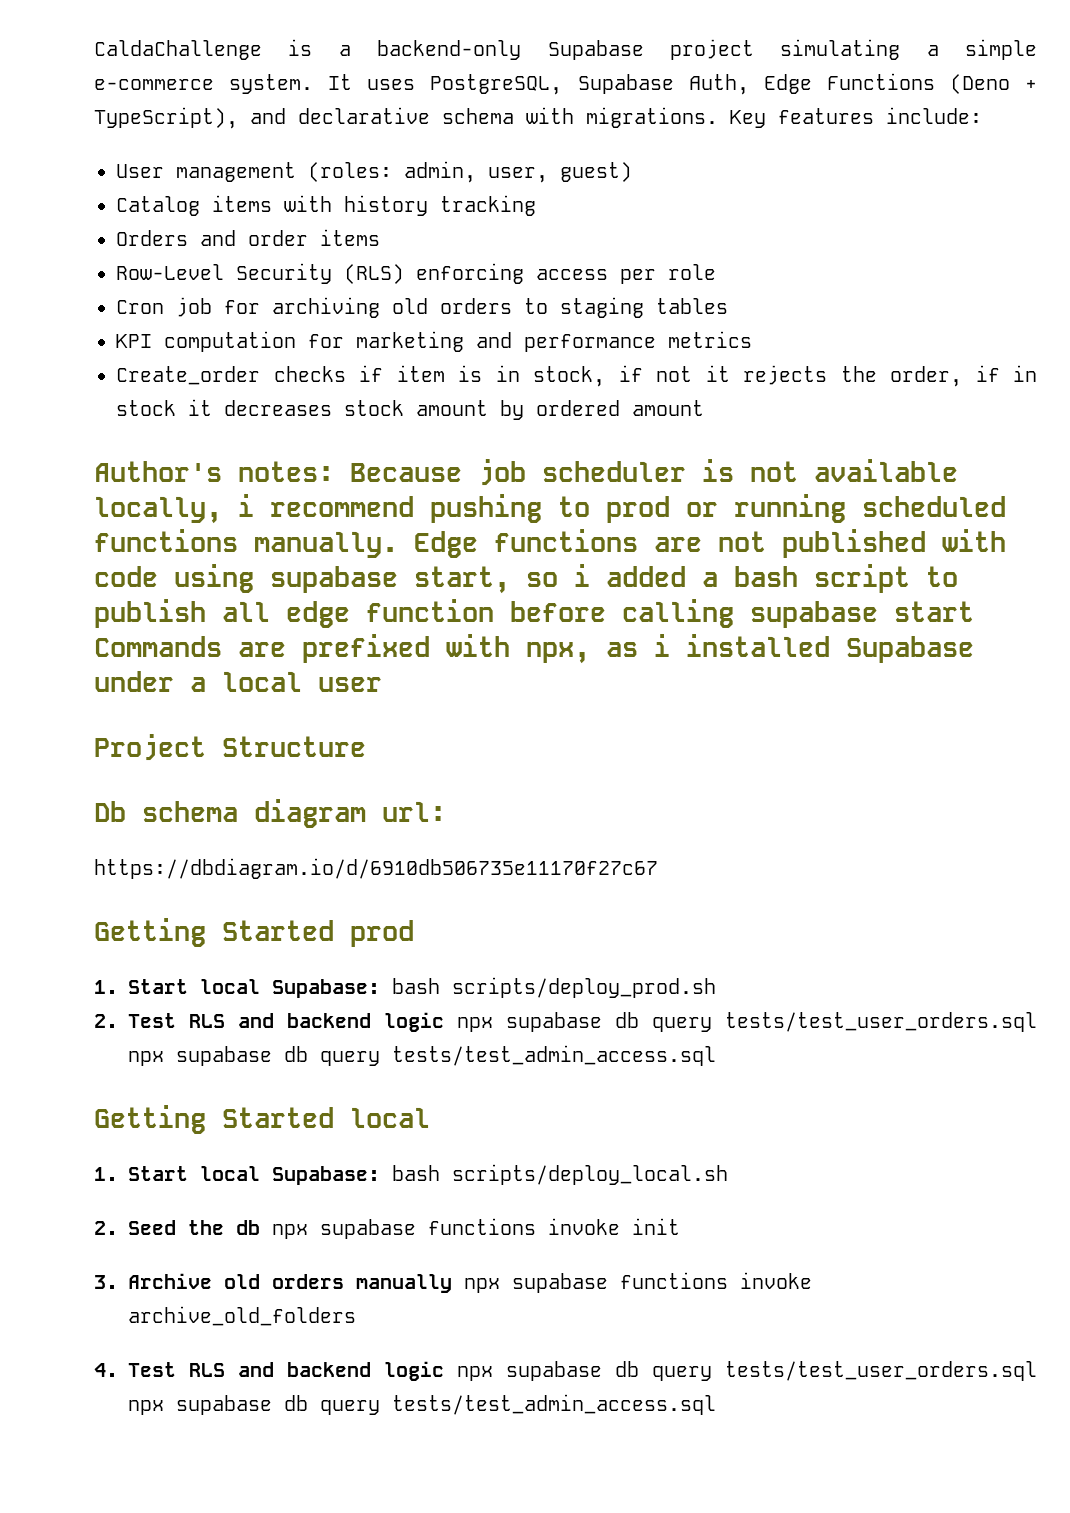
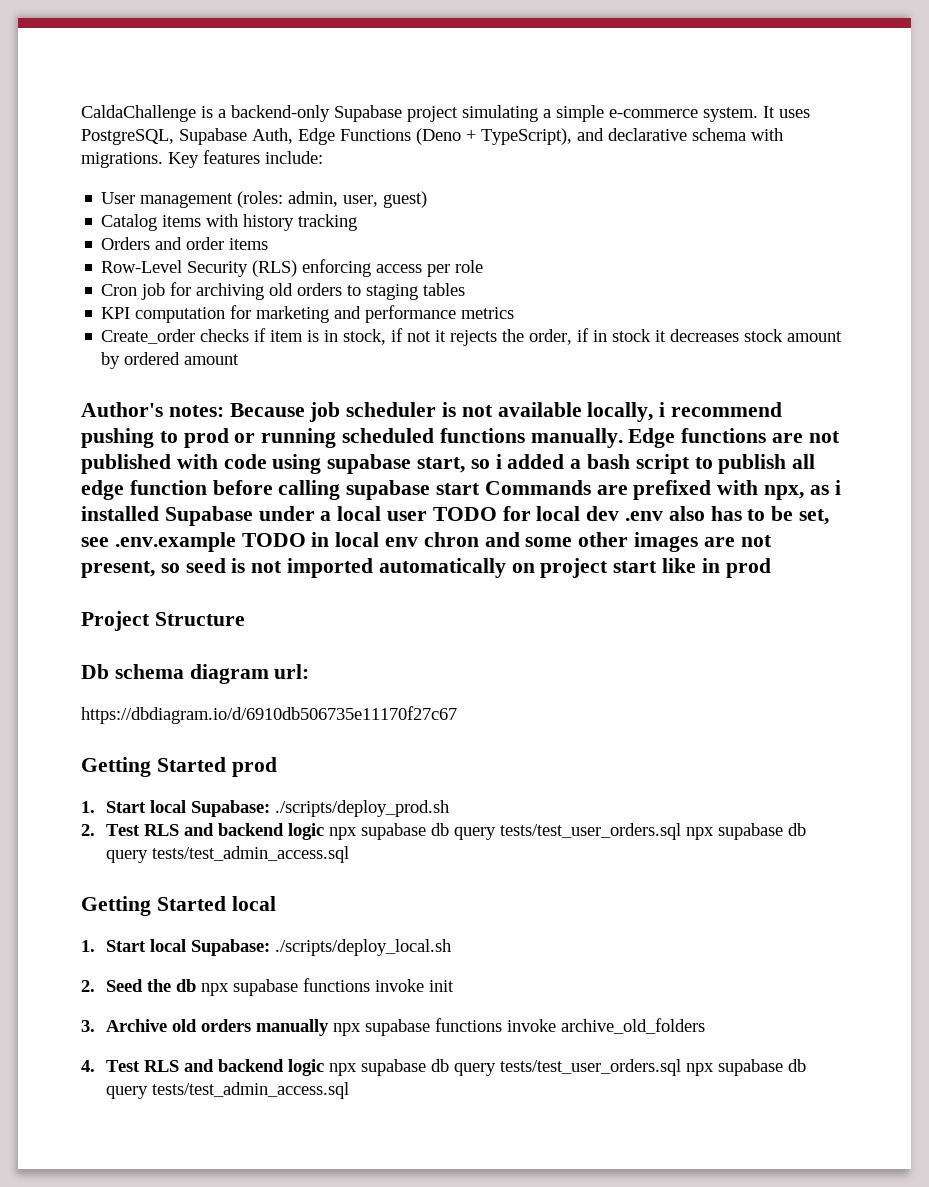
(382, 684) none -> [432,506,830,525] [81,532,772,552] [81,558,771,578] TODO for local dev .env also has to be set, see .env.example TODO in local env chron and some other images are not present, so seed is not imported automatically on project start like in prod
[392,977,716,998] bash scripts/deploy_prod.sh -> [275,800,450,817] ./scripts/deploy_prod.sh
[392,1164,728,1185] bash scripts/deploy_local.sh -> [275,939,452,956] ./scripts/deploy_local.sh

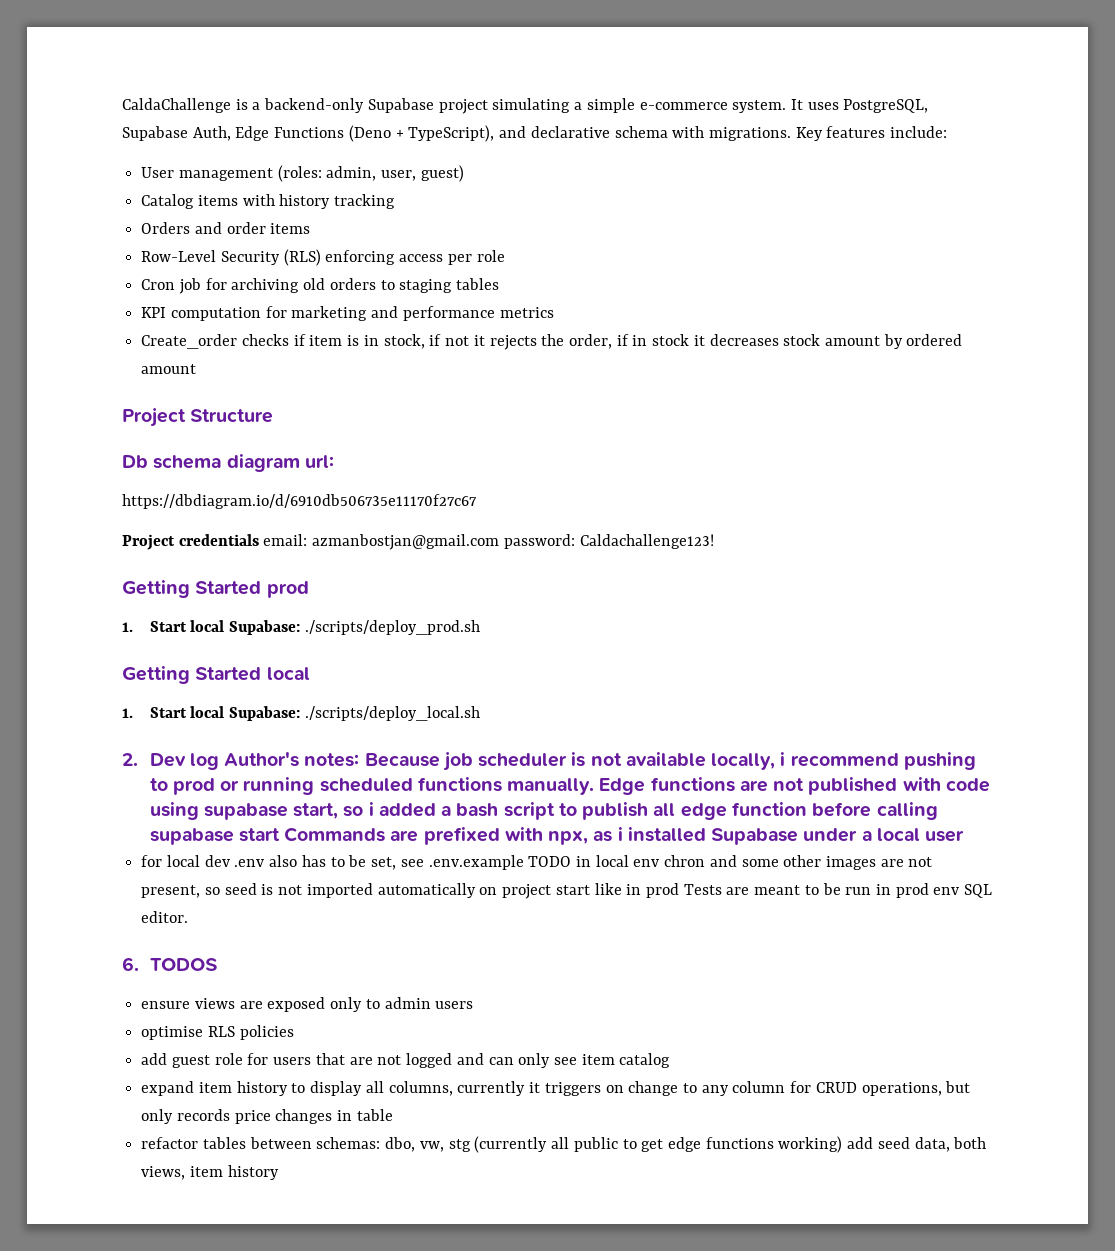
(240, 359) none -> [122,408,274,427] [122,454,334,472] [122,494,477,509] [122,534,714,550] [122,580,309,598] [122,620,480,635] [122,666,310,684] [122,706,480,721] [122,753,219,770] Project Structure // Db schema diagram url: // https://dbdiagram.io/d/6910db506735e11170f27c67 // Project credentials email: azmanbostjan@gmail.com password: Caldachallenge123! // Getting Started prod // 1. Start local Supabase: ./scripts/deploy_prod.sh // Getting Started local // 1. Start local Supabase: ./scripts/deploy_local.sh // 2. Dev log
[432,507,497,521] TODO -> (965, 836) //
[81,611,245,631] [81,664,310,684] [81,706,457,724] [81,757,277,777] [81,800,450,817] [81,823,807,840] [106,846,350,863] [81,896,276,916] [81,939,452,956] [81,978,455,996] [81,1018,706,1036] [81,1059,807,1076] [106,1082,350,1099] // Project Structure // Db schema diagram url: // https://dbdiagram.io/d/6910db506735e11170f27c67 // Getting Started prod // 1. Start local Supabase: ./scripts/deploy_prod.sh // 2. Test RLS and backend logic npx supabase db query tests/test_user_orders.sql npx supabase db query tests/test_admin_access.sql // Getting Started local // 1. Start local Supabase: ./scripts/deploy_local.sh // 2. Seed the db npx supabase functions invoke init // 3. Archive old orders manually npx supabase functions invoke archive_old_folders // 4. Test RLS and backend logic npx supabase db query tests/test_user_orders.sql npx supabase db query tests/test_admin_access.sql -> [683,883,993,898] [141,911,189,923] [122,957,217,971] [141,997,474,1012] [141,1025,294,1040] [141,1053,671,1068] [141,1081,971,1096] [141,1109,393,1124] [141,1136,987,1153] [141,1165,279,1180] Tests are meant to be run in prod env SQL editor. // 6. TODOS // ensure views are exposed only to admin users // optimise RLS policies // add guest role for users that are not logged and can only see item catalog // expand item history to display all columns, currently it triggers on change to any column for CRUD operations, but only records price changes in table // refactor tables between schemas: dbo, vw, stg (currently all public to get edge functions working) add seed data, both views, item history

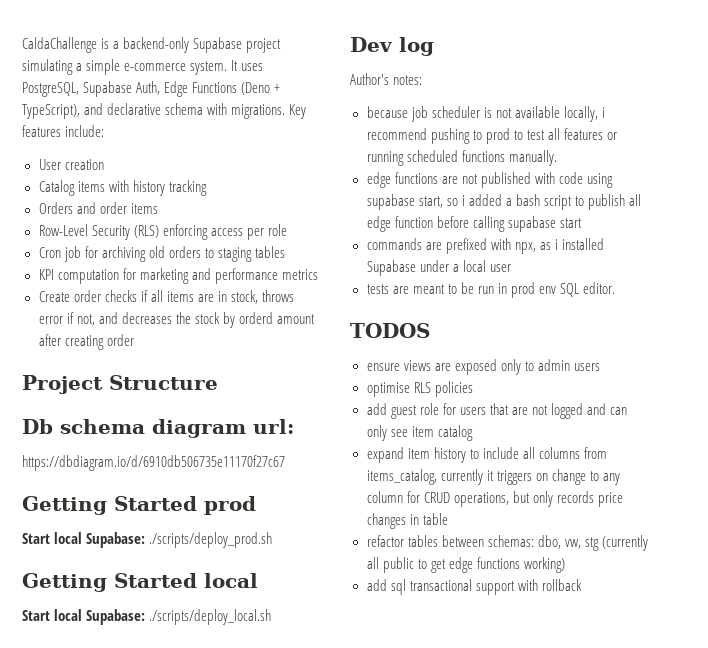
[178,165,464,182] management (roles: admin, user, guest) -> [64,159,104,170] creation
[141,334,963,350] [141,364,197,374] Create_order checks if item is in stock, if not it rejects the order, if in stock it decreases stock amount by ordered amount -> [38,290,294,304] [38,312,315,328] [38,334,134,350] Create order checks if all items are in stock, throws error if not, and decreases the stock by orderd amount after creating order
[122,534,714,550] // Project credentials email: azmanbostjan@gmail.com password: Caldachallenge123! -> (285, 463) none
[122,622,133,632] 1. -> (256, 505) none
[122,708,133,718] 1. -> (258, 580) none
[122,753,138,766] 2. -> (272, 617) none
(219, 761) none -> (434, 46) //
[364,753,440,767] Because -> [366,106,408,118] // because
(215, 786) none -> [513,128,603,140] to test all features
[599,778,646,795] Edge -> [366,172,391,188] // edge
[284,827,386,842] Commands -> [366,238,422,250] // commands
[141,855,933,870] [141,883,722,899] for local dev .env also has to be set, see .env.example TODO in local env chron and some other images are not present, so seed is not imported automatically on project start like in prod Tests -> [366,284,389,294] tests
[122,957,139,971] 6. -> (615, 288) none
[310,1081,453,1096] display all columns, -> [482,447,607,459] [366,469,437,485] include all columns from items_catalog,
[847,1137,987,1152] [141,1165,279,1180] add seed data, both views, item history -> [366,579,582,595] // add sql transactional support with rollback

